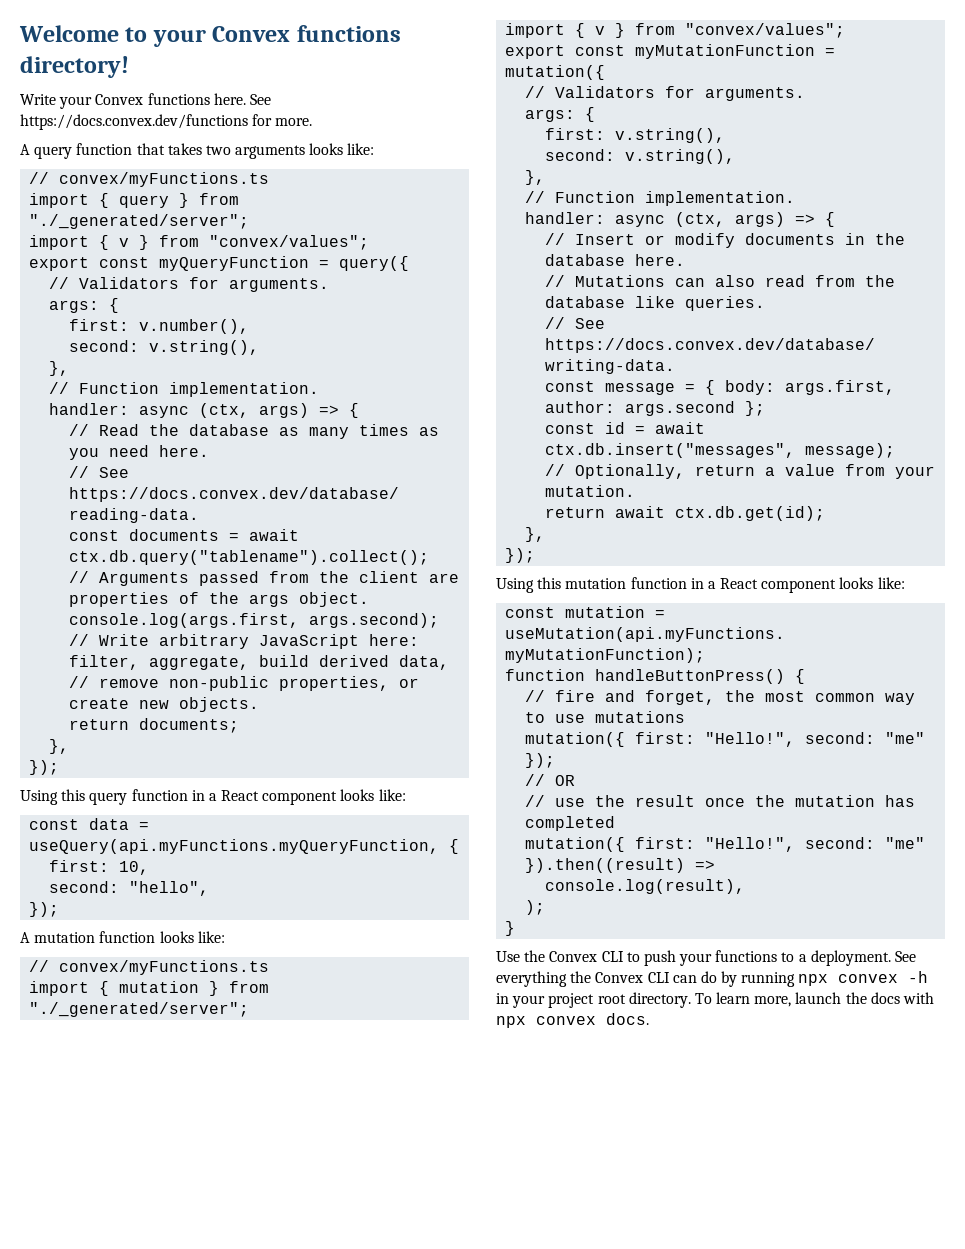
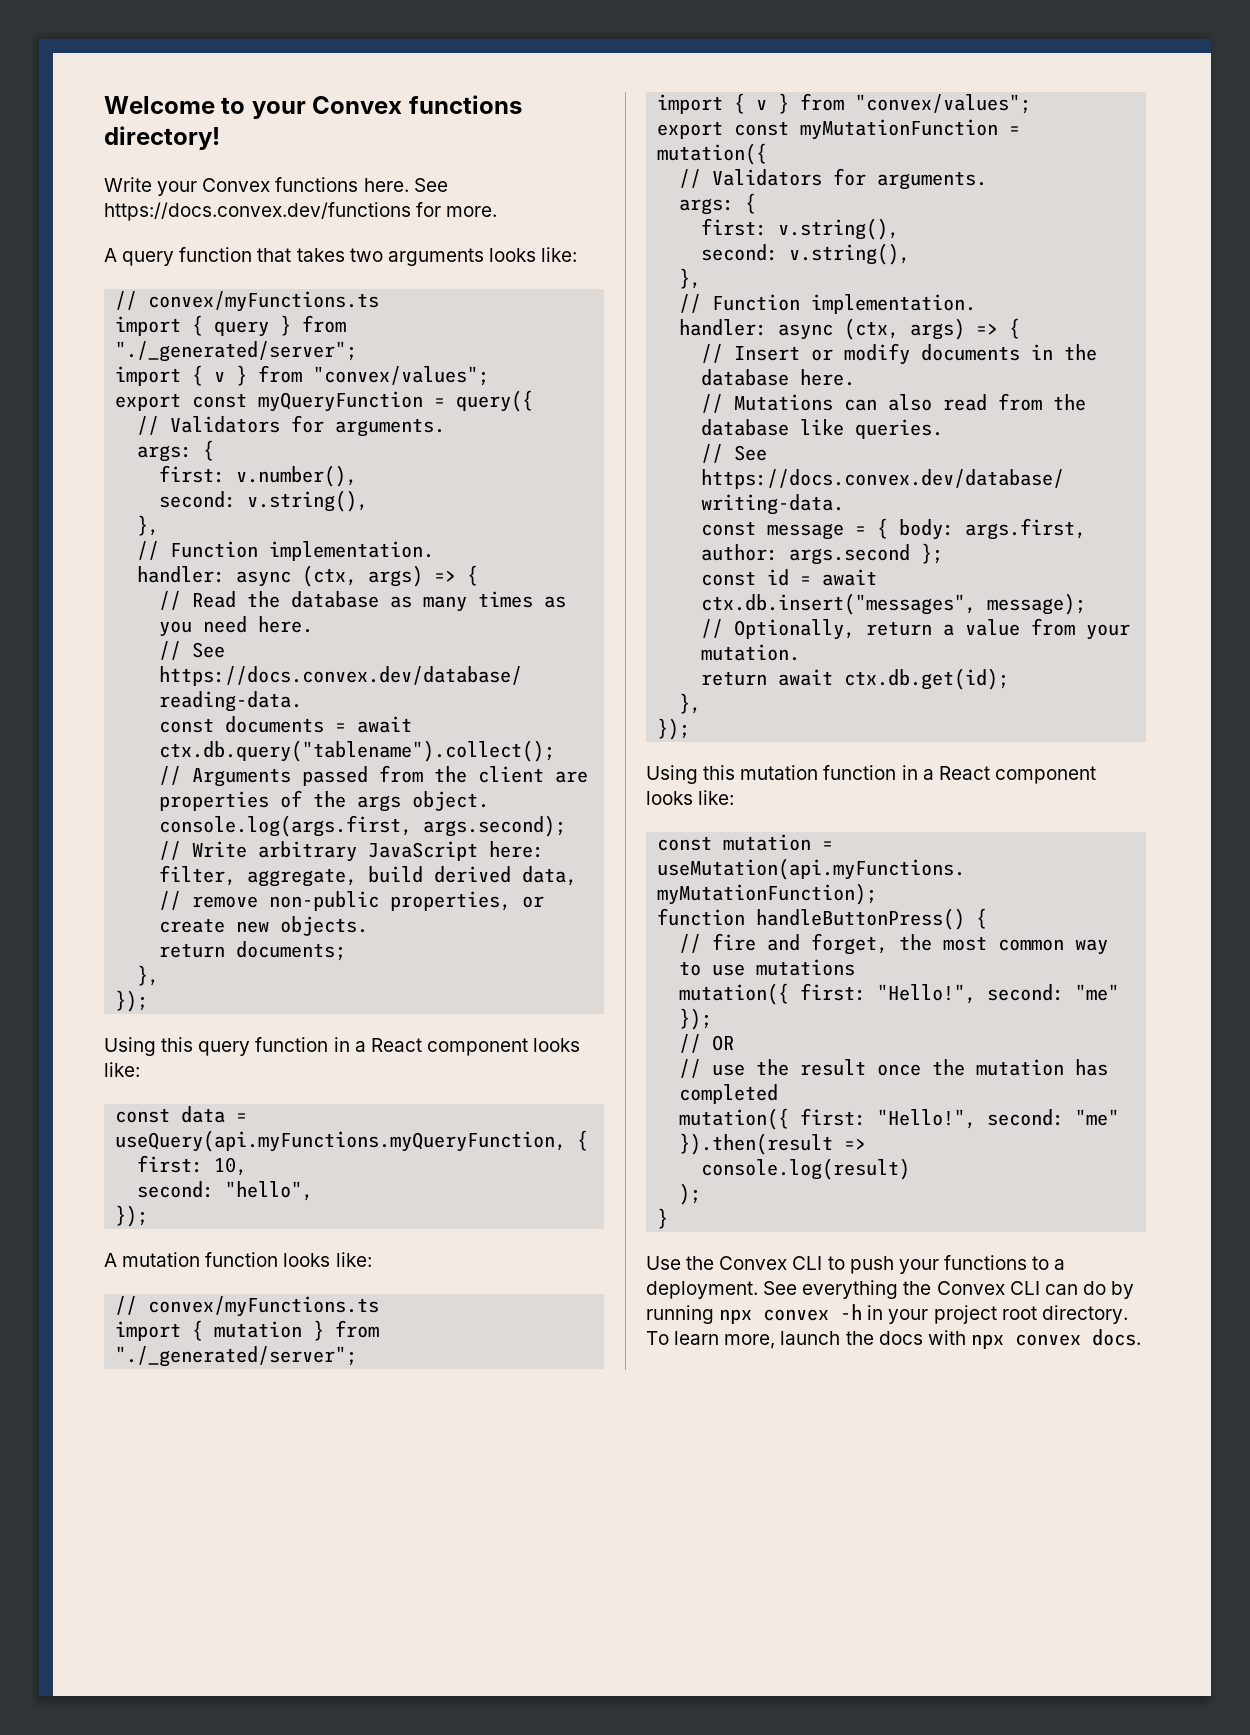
[525,858,686,873] }).then((result) -> [679,1133,834,1155] }).then(result
[545,879,746,894] console.log(result), -> [701,1158,911,1180] console.log(result)

